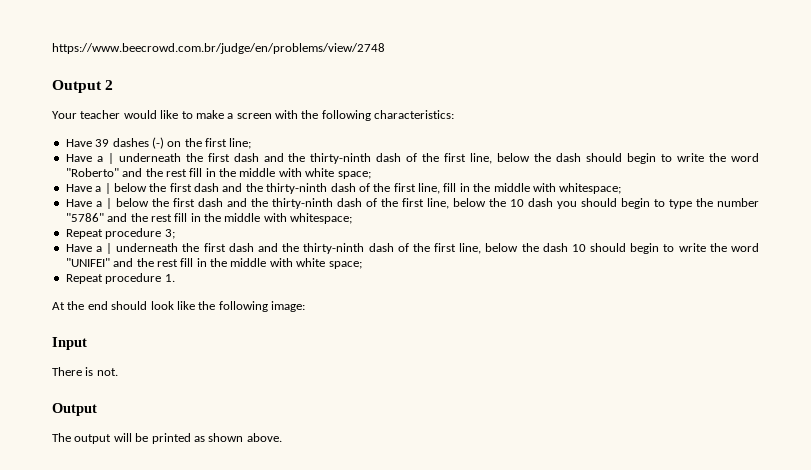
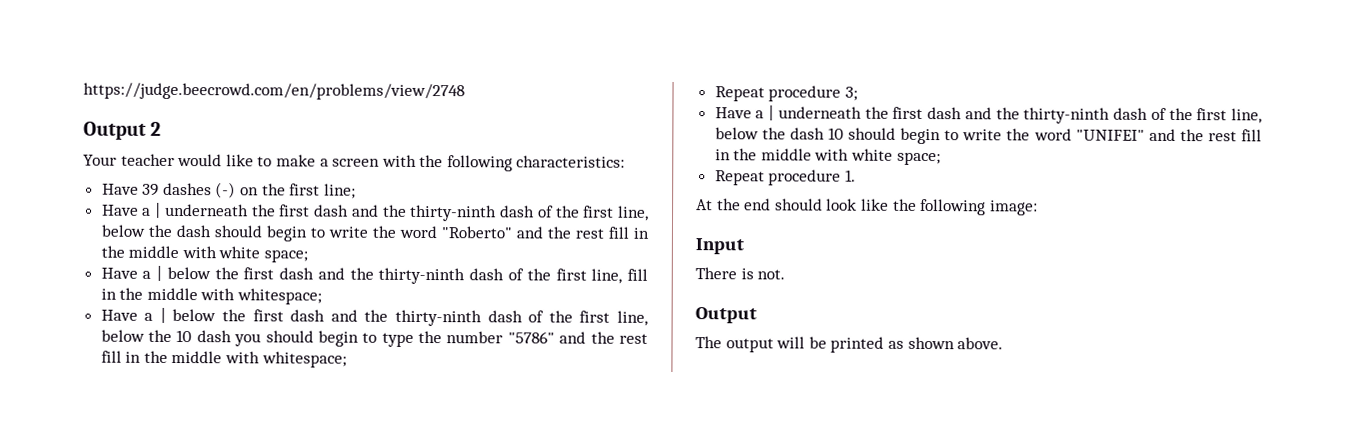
[52,43,385,54] https://www.beecrowd.com.br/judge/en/problems/view/2748 -> [83,82,465,101] https://judge.beecrowd.com/en/problems/view/2748

